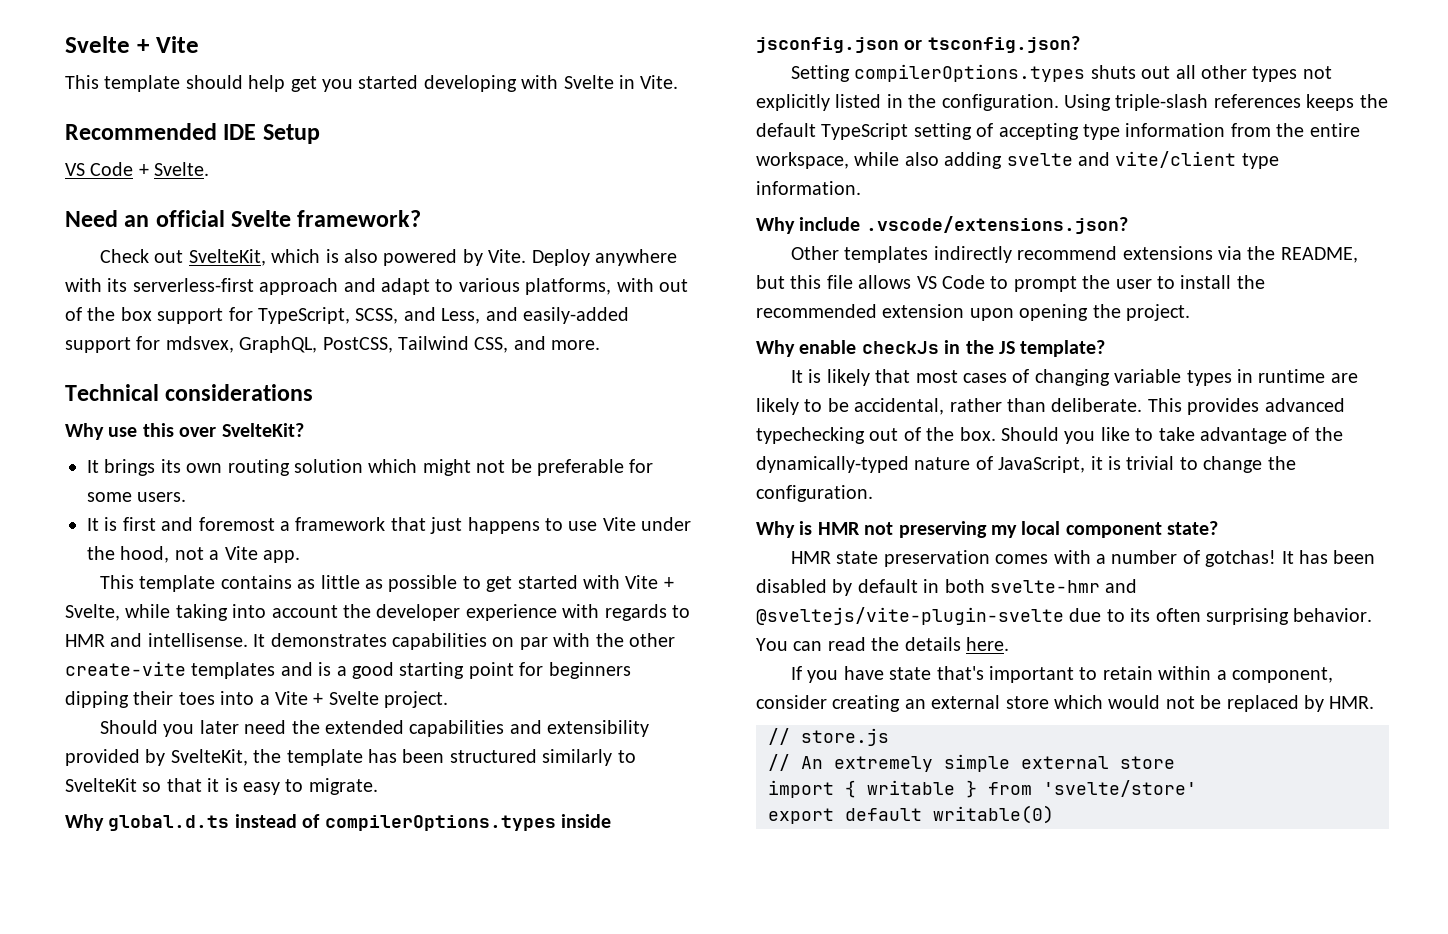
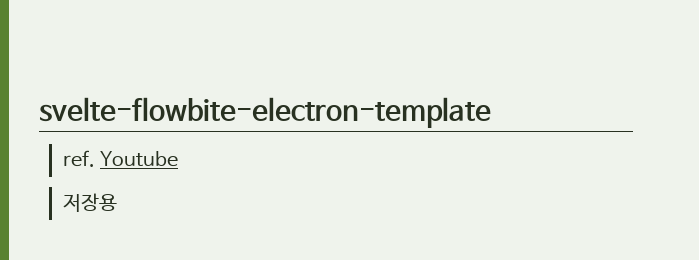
[65,36,199,53] [65,75,679,92] [65,123,320,144] [65,162,210,176] [65,210,422,227] [99,249,677,266] [65,278,688,295] [65,307,629,324] [65,336,601,353] [65,384,314,401] [65,423,304,440] [87,459,654,476] [87,492,187,502] [87,517,692,534] [87,546,300,563] [99,575,674,592] [65,604,690,621] [65,633,675,650] [65,661,631,679] [65,691,449,708] [99,720,650,737] [65,749,636,766] [65,778,378,795] [65,814,611,831] [756,36,1080,53] [790,64,1332,82] [756,94,1388,111] [756,123,1360,140] [756,151,1279,169] [756,181,861,195] [756,216,1128,234] [790,246,1358,263] [756,275,1265,292] [756,304,1190,321] [756,340,1106,357] [790,369,1358,386] [756,398,1345,415] [756,427,1343,444] [756,456,1296,473] [756,485,873,502] [756,521,1219,538] [790,550,1376,567] [756,579,1138,596] [756,607,1373,625] [756,637,1009,651] [790,666,1333,683] [756,695,1375,712] [768,728,889,746] [768,754,1175,772] [768,780,1197,798] [768,805,1054,824] Svelte + Vite // This template should help get you started developing with Svelte in Vite. // Recommended IDE Setup // VS Code + Svelte. // Need an official Svelte framework? // Check out SvelteKit, which is also powered by Vite. Deploy anywhere with its serverless-first approach and adapt to various platforms, with out of the box support for TypeScript, SCSS, and Less, and easily-added support for mdsvex, GraphQL, PostCSS, Tailwind CSS, and more. // Technical considerations // Why use this over SvelteKit? // It brings its own routing solution which might not be preferable for some users. // It is first and foremost a framework that just happens to use Vite under the hood, not a Vite app. // This template contains as little as possible to get started with Vite + Svelte, while taking into account the developer experience with regards to HMR and intellisense. It demonstrates capabilities on par with the other create-vite templates and is a good starting point for beginners dipping their toes into a Vite + Svelte project. // Should you later need the extended capabilities and extensibility provided by SvelteKit, the template has been structured similarly to SvelteKit so that it is easy to migrate. // Why global.d.ts instead of compilerOptions.types inside jsconfig.json or tsconfig.json? // Setting compilerOptions.types shuts out all other types not explicitly listed in the configuration. Using triple-slash references keeps the default TypeScript setting of accepting type information from the entire workspace, while also adding svelte and vite/client type information. // Why include .vscode/extensions.json? // Other templates indirectly recommend extensions via the README, but this file allows VS Code to prompt the user to install the recommended extension upon opening the project. // Why enable checkJs in the JS template? // It is likely that most cases of changing variable types in runtime are likely to be accidental, rather than deliberate. This provides advanced typechecking out of the box. Should you like to take advantage of the dynamically-typed nature of JavaScript, it is trivial to change the configuration. // Why is HMR not preserving my local component state? // HMR state preservation comes with a number of gotchas! It has been disabled by default in both svelte-hmr and @sveltejs/vite-plugin-svelte due to its often surprising behavior. You can read the details here. // If you have state that's important to retain within a component, consider creating an external store which would not be replaced by HMR. // // store.js // // An extremely simple external store // import { writable } from 'svelte/store' // export default writable(0) -> [39,97,491,128] [62,150,178,167] [62,193,117,212] svelte-flowbite-electron-template // ref. Youtube // 저장용

